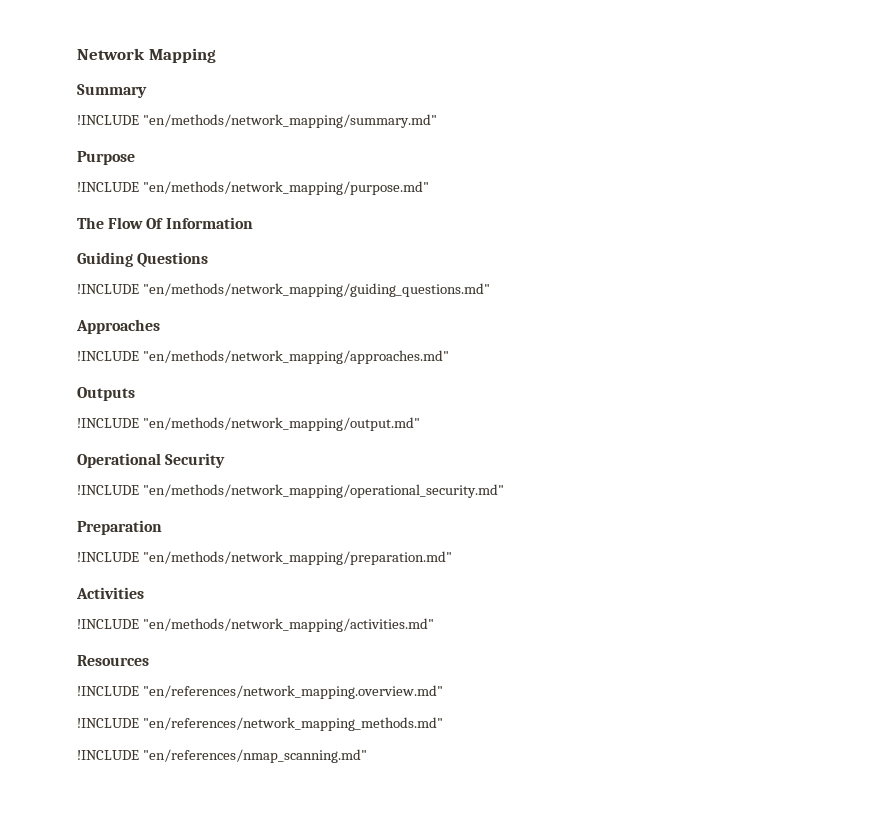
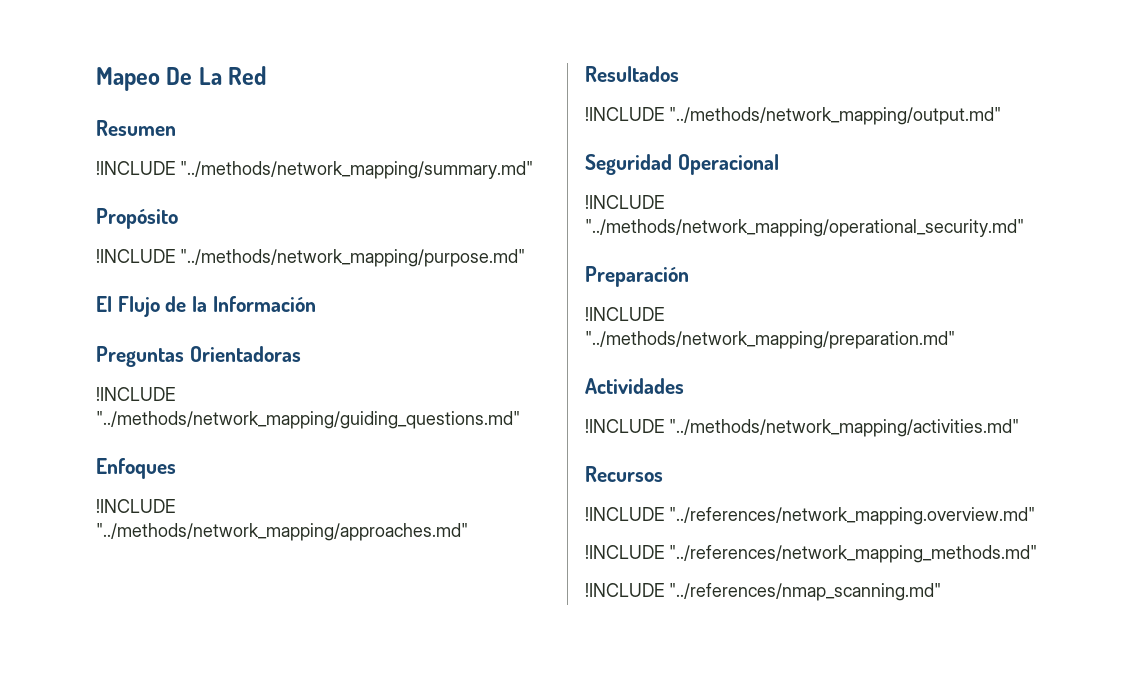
[77,48,216,63] [77,84,147,98] [77,114,437,128] [77,151,135,165] [77,181,429,195] [77,217,253,229] [77,252,209,267] [77,283,490,297] [76,319,160,334] [77,350,449,364] [77,387,135,401] [77,417,420,431] [77,453,226,468] [77,484,504,498] [77,520,162,535] [77,551,452,565] [76,587,144,599] [77,618,434,632] [77,655,149,666] [77,685,443,699] [77,717,443,731] [77,749,367,763] Network Mapping // Summary // !INCLUDE "en/methods/network_mapping/summary.md" // Purpose // !INCLUDE "en/methods/network_mapping/purpose.md" // The Flow Of Information // Guiding Questions // !INCLUDE "en/methods/network_mapping/guiding_questions.md" // Approaches // !INCLUDE "en/methods/network_mapping/approaches.md" // Outputs // !INCLUDE "en/methods/network_mapping/output.md" // Operational Security // !INCLUDE "en/methods/network_mapping/operational_security.md" // Preparation // !INCLUDE "en/methods/network_mapping/preparation.md" // Activities // !INCLUDE "en/methods/network_mapping/activities.md" // Resources // !INCLUDE "en/references/network_mapping.overview.md" // !INCLUDE "en/references/network_mapping_methods.md" // !INCLUDE "en/references/nmap_scanning.md" -> [96,66,267,91] [96,120,176,136] [96,161,533,179] [96,208,178,229] [96,249,525,267] [96,296,316,317] [96,346,301,367] [96,387,175,401] [96,411,520,429] [96,458,176,479] [96,499,175,513] [96,523,468,541] [585,66,679,82] [585,107,1001,125] [585,154,779,175] [585,195,664,209] [585,219,1024,237] [585,266,689,287] [585,307,664,321] [585,331,955,349] [585,378,684,394] [585,419,1019,437] [585,466,663,482] [585,507,1035,525] [585,545,1037,563] [585,583,941,601] Mapeo De La Red // Resumen // !INCLUDE "../methods/network_mapping/summary.md" // Propósito // !INCLUDE "../methods/network_mapping/purpose.md" // El Flujo de la Información // Preguntas Orientadoras // !INCLUDE "../methods/network_mapping/guiding_questions.md" // Enfoques // !INCLUDE "../methods/network_mapping/approaches.md" // Resultados // !INCLUDE "../methods/network_mapping/output.md" // Seguridad Operacional // !INCLUDE "../methods/network_mapping/operational_security.md" // Preparación // !INCLUDE "../methods/network_mapping/preparation.md" // Actividades // !INCLUDE "../methods/network_mapping/activities.md" // Recursos // !INCLUDE "../references/network_mapping.overview.md" // !INCLUDE "../references/network_mapping_methods.md" // !INCLUDE "../references/nmap_scanning.md"

